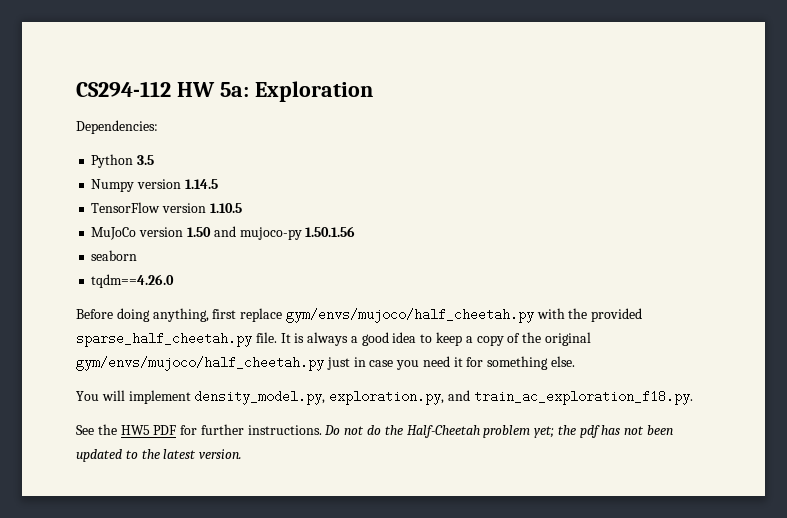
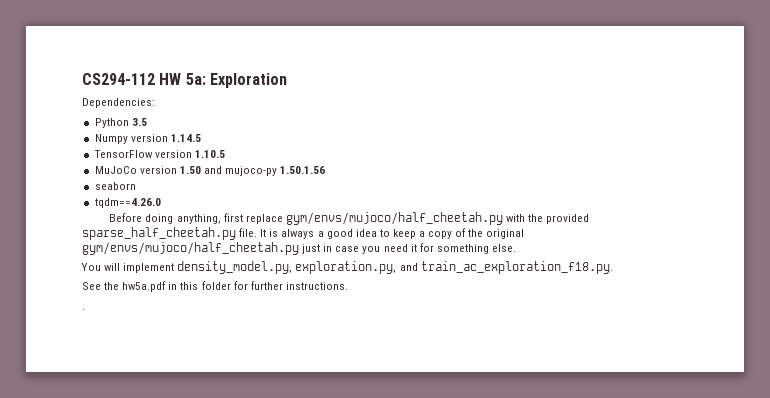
[120,425,177,435] HW5 PDF -> [122,281,231,292] hw5a.pdf in this folder
[324,425,674,438] [76,449,243,462] Do not do the Half-Cheetah problem yet; the pdf has not been updated to the latest version. -> [82,309,85,310] // .

